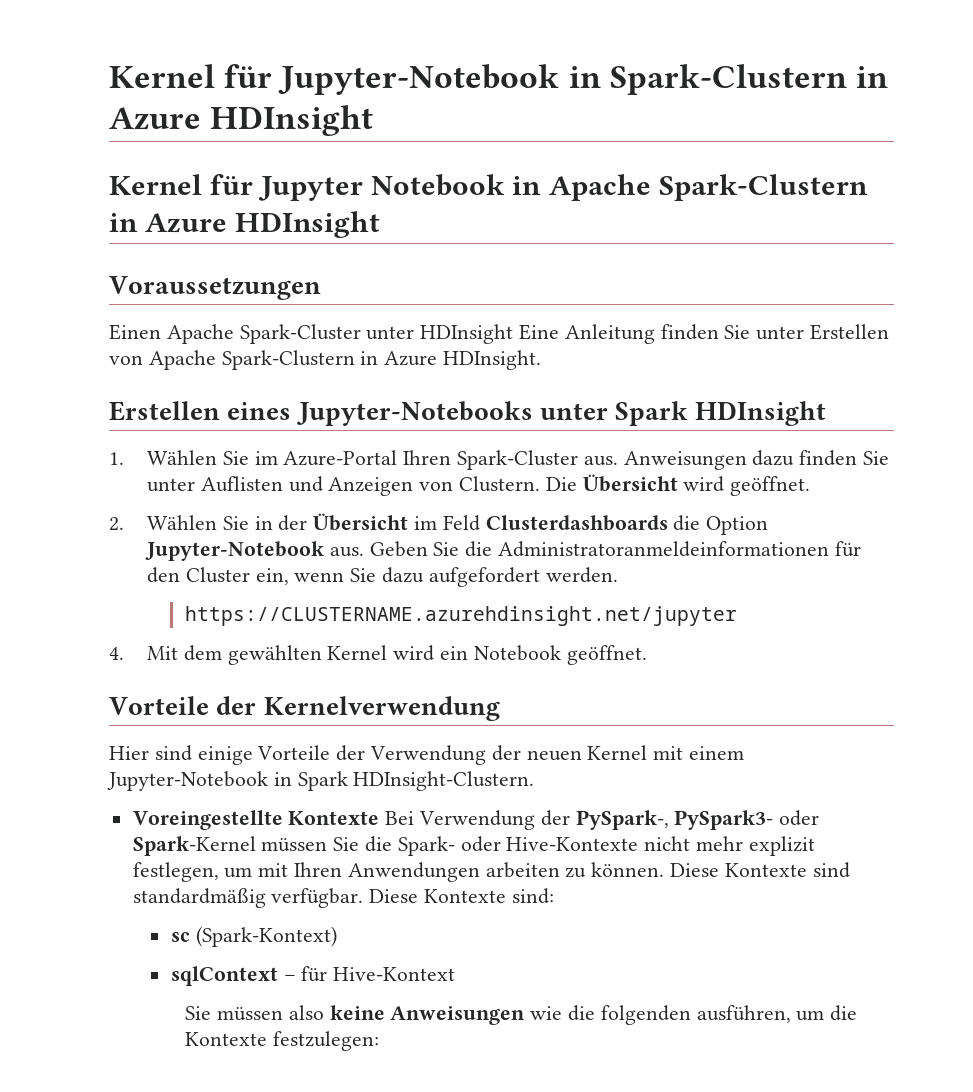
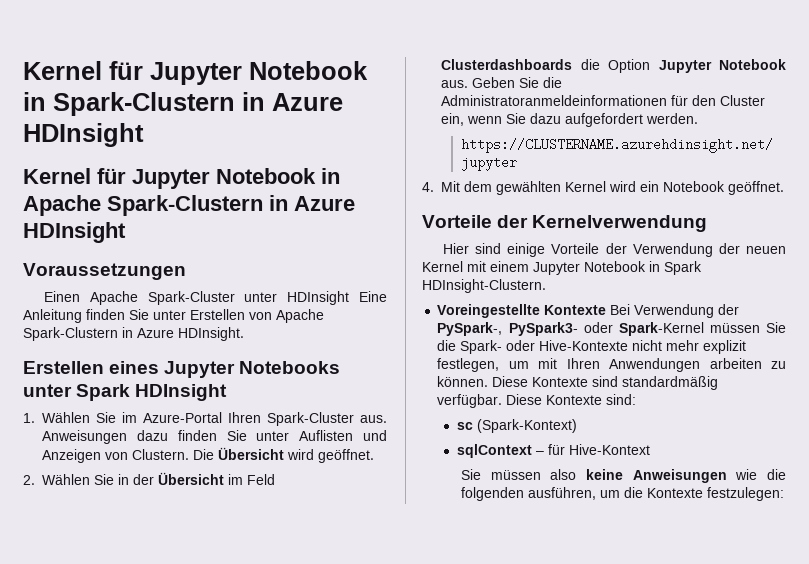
[109,64,560,95] Kernel für Jupyter-Notebook -> [23,61,368,85] Kernel für Jupyter Notebook
[296,401,533,426] Jupyter-Notebooks -> [164,361,341,378] Jupyter Notebooks
[145,541,325,561] Jupyter-Notebook -> [658,59,786,73] Jupyter Notebook
[107,771,268,791] Jupyter-Notebook -> [533,261,646,275] Jupyter Notebook

